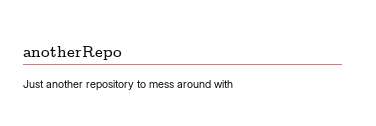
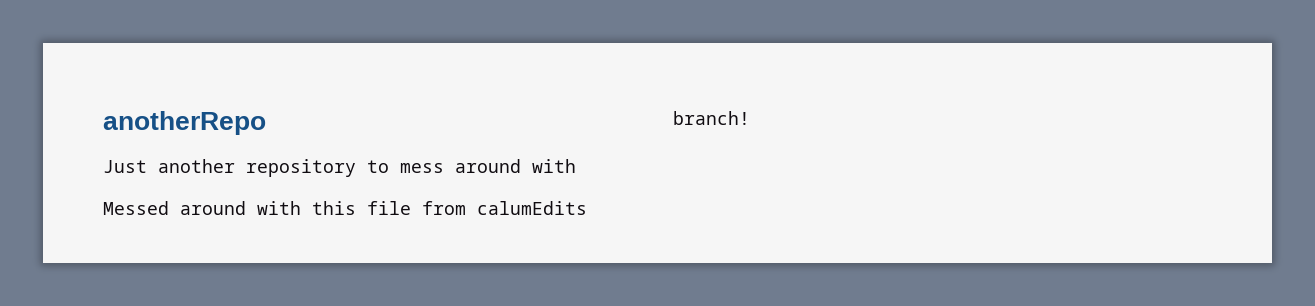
(233, 84) none -> [103,201,587,215] [673,111,750,125] // Messed around with this file from calumEdits branch!

